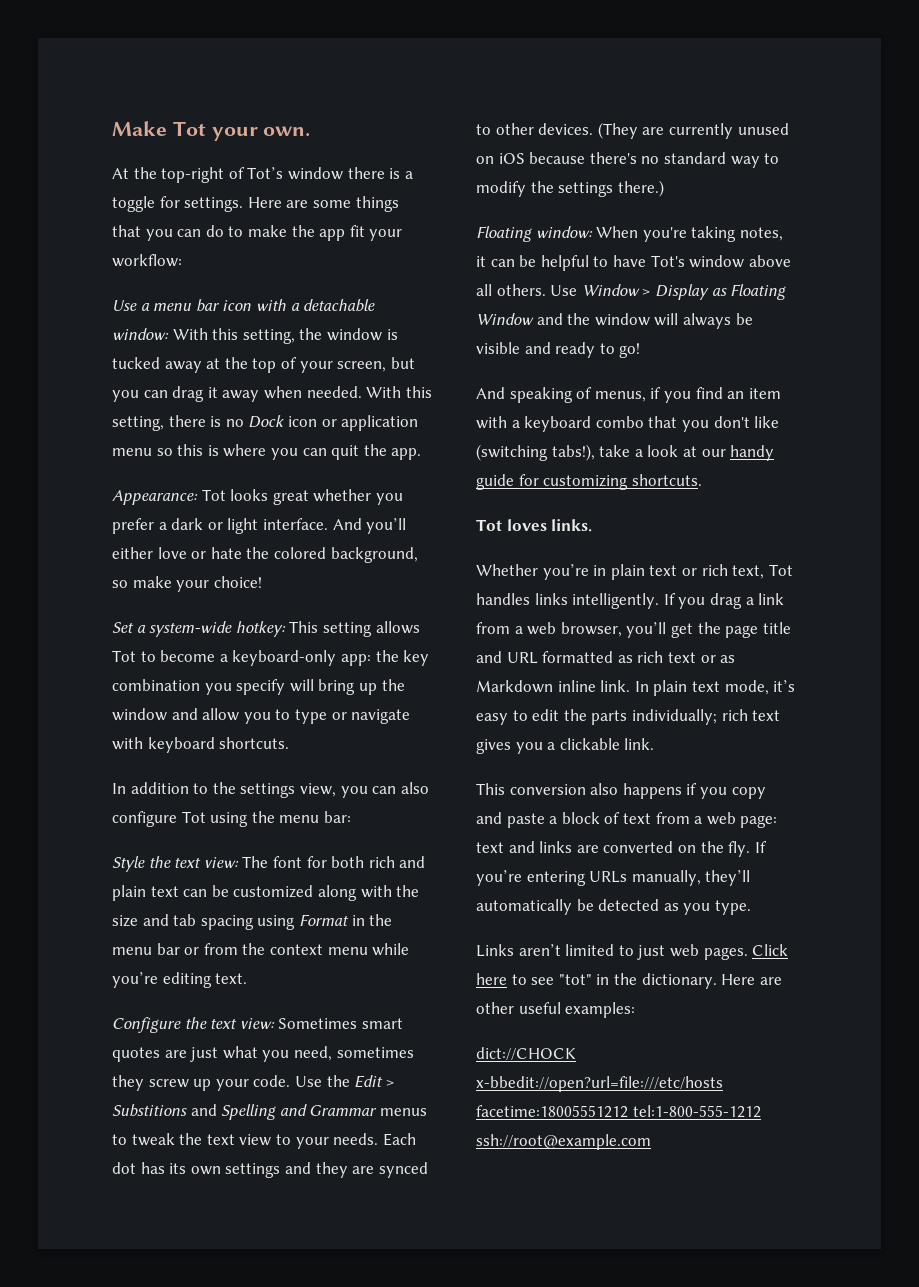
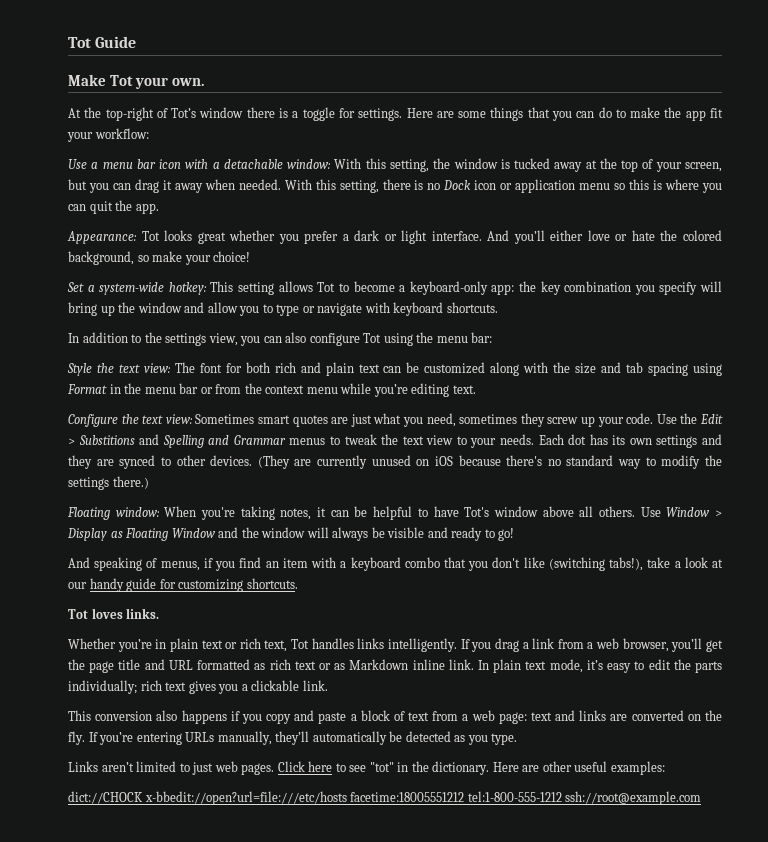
(112, 128) none -> [68,36,137,48] Tot Guide //

